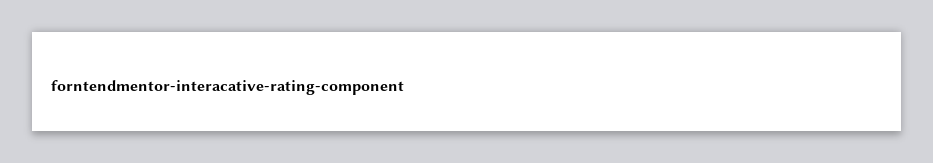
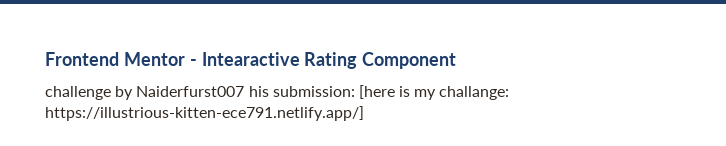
[51,80,404,95] forntendmentor-interacative-rating-component -> [45,52,457,69] [45,85,510,100] [45,106,364,121] Frontend Mentor - Intearactive Rating Component // challenge by Naiderfurst007 his submission: [here is my challange: https://illustrious-kitten-ece791.netlify.app/]

